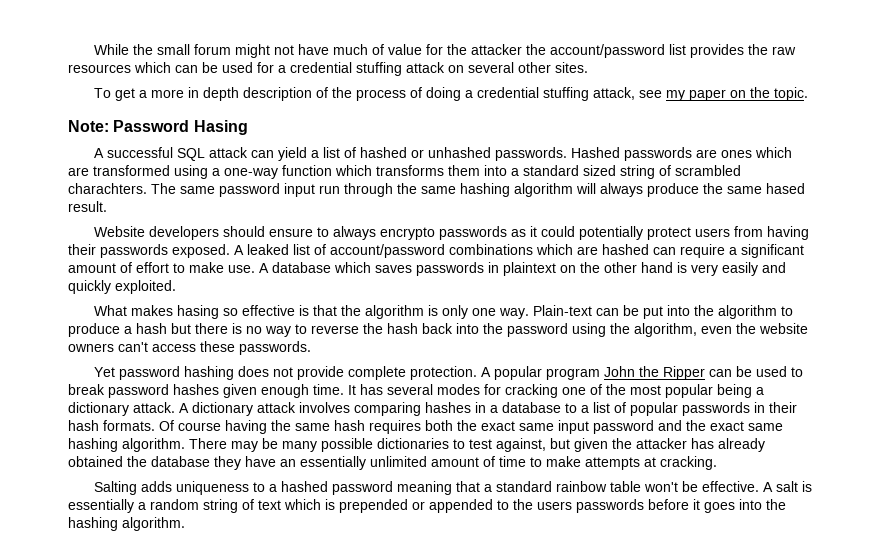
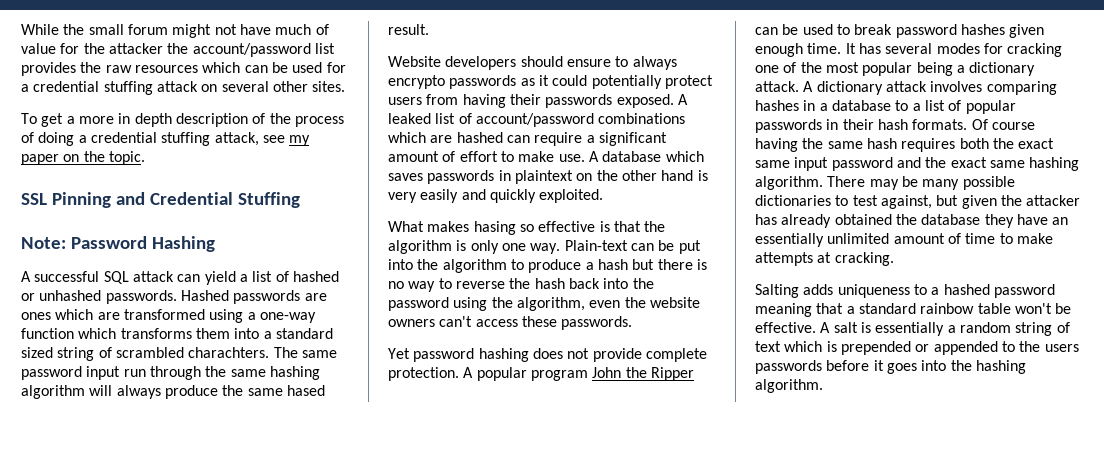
(809, 94) none -> [21,192,300,208] // SSL Pinning and Credential Stuffing
[193,120,248,135] Hasing -> [151,236,215,252] Hashing

